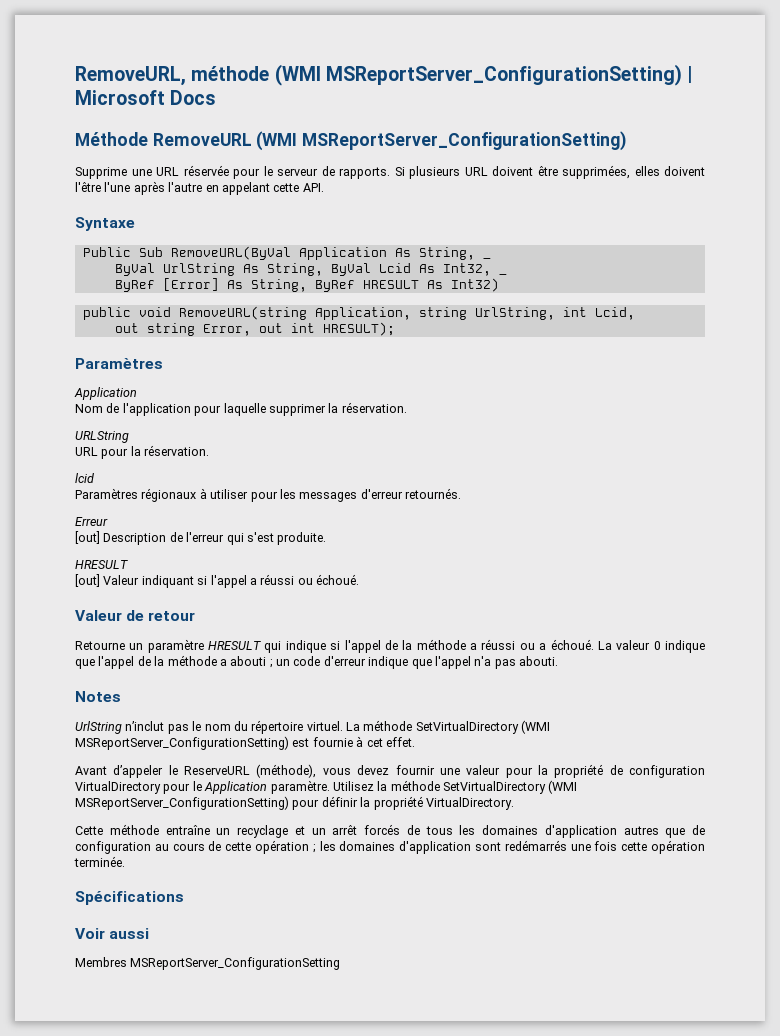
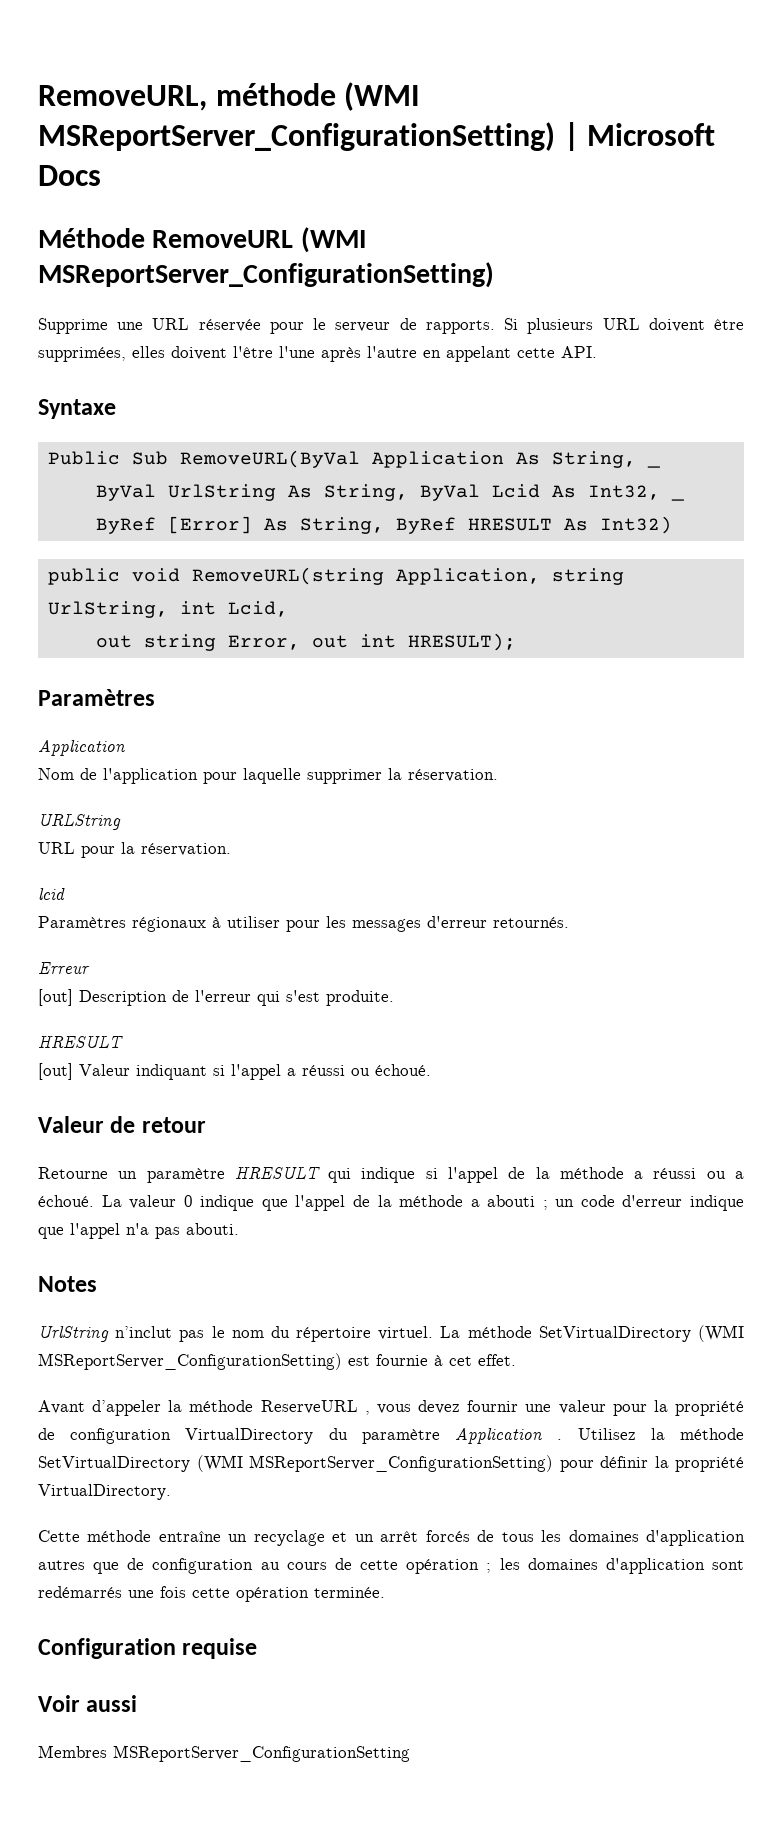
[168,764,317,778] le ReserveURL (méthode), -> [168,1400,370,1415] la méthode ReserveURL ,
[163,780,330,794] pour le Application paramètre. -> [328,1428,563,1444] du paramètre Application .
[75,891,184,905] Spécifications -> [38,1638,258,1659] Configuration requise

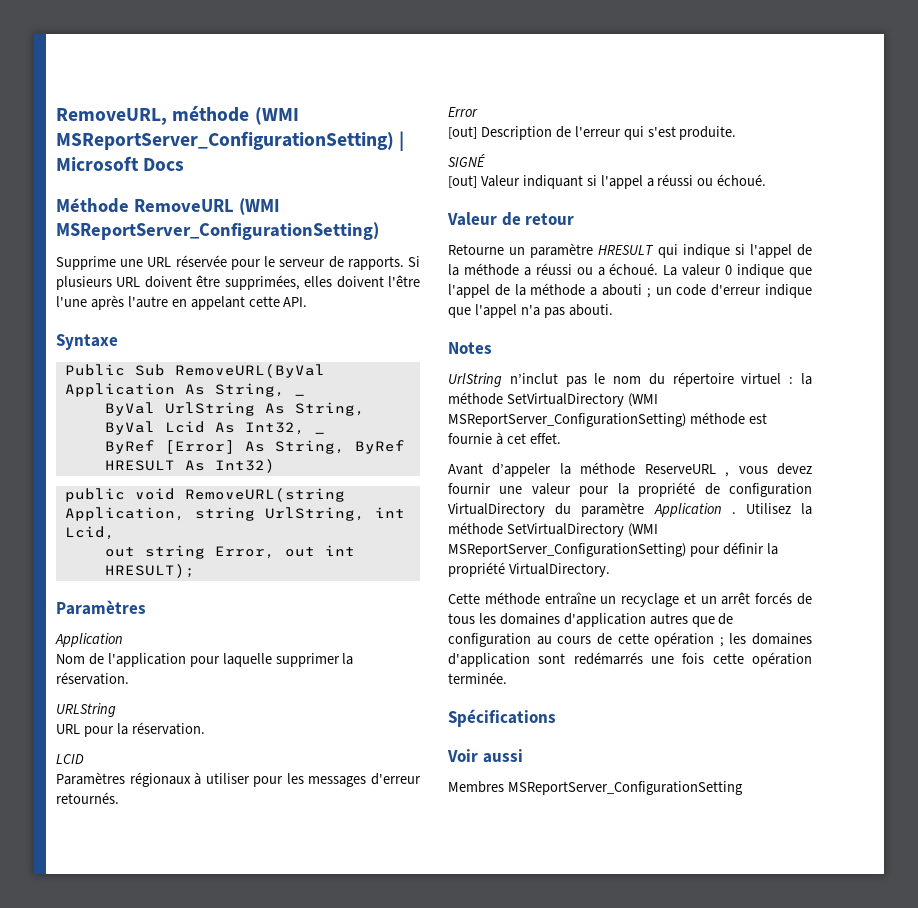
[38,888,65,900] lcid -> [56,754,84,764] LCID
[38,962,90,974] Erreur -> [448,107,478,117] Error
[38,1036,123,1049] HRESULT -> [448,154,485,167] SIGNÉ
[378,1325,744,1342] [38,1353,342,1370] virtuel. La méthode SetVirtualDirectory (WMI MSReportServer_ConfigurationSetting) -> [741,373,812,385] [448,392,658,407] [448,412,745,427] virtuel : la méthode SetVirtualDirectory (WMI MSReportServer_ConfigurationSetting) méthode
[38,1638,258,1659] Configuration requise -> [448,709,556,727] Spécifications

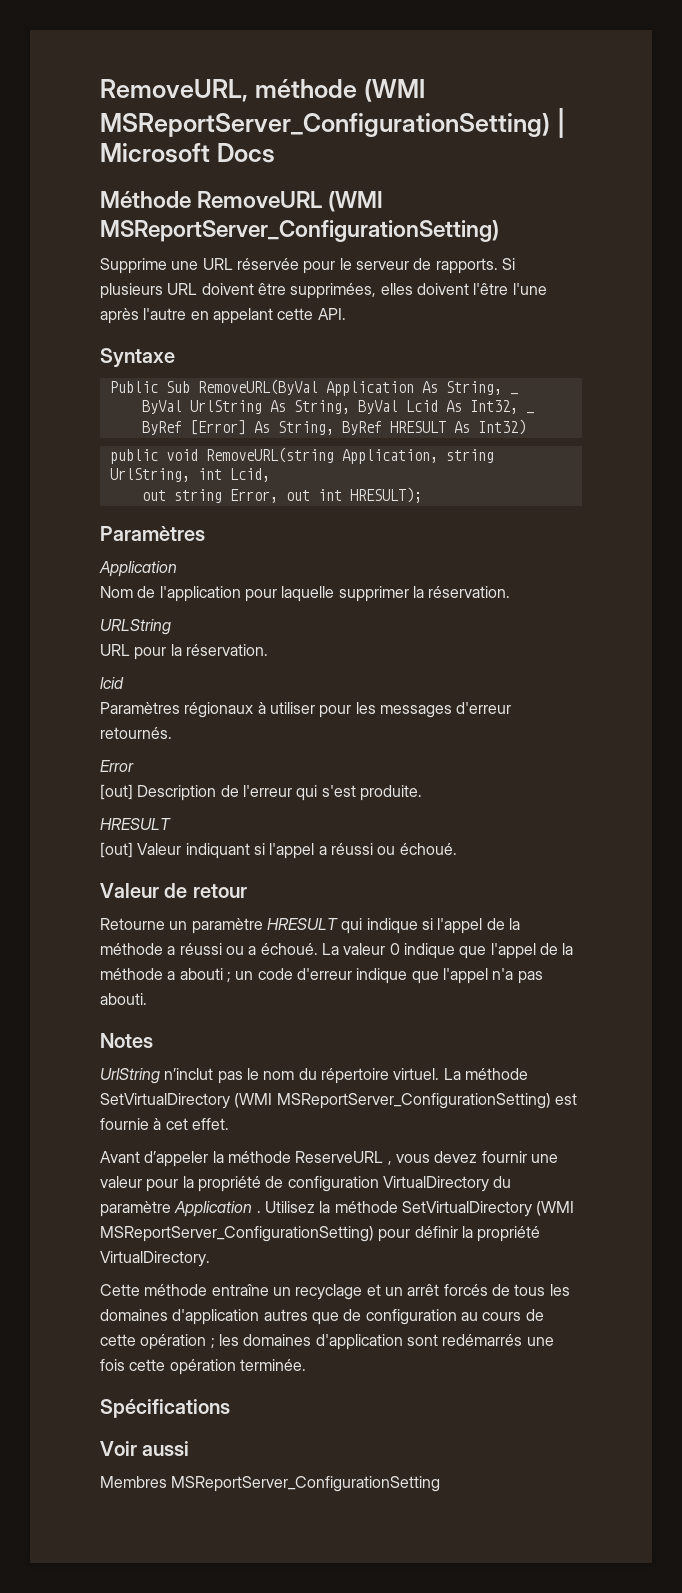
[56,754,84,764] LCID -> [100,677,124,689] lcid
[448,154,485,167] SIGNÉ -> [100,818,171,830] HRESULT
[741,373,812,385] [448,392,658,407] [448,412,745,427] virtuel : la méthode SetVirtualDirectory (WMI MSReportServer_ConfigurationSetting) méthode -> [393,1068,528,1080] [100,1093,551,1109] virtuel. La méthode SetVirtualDirectory (WMI MSReportServer_ConfigurationSetting)

